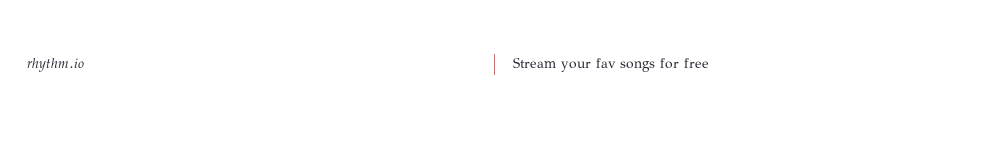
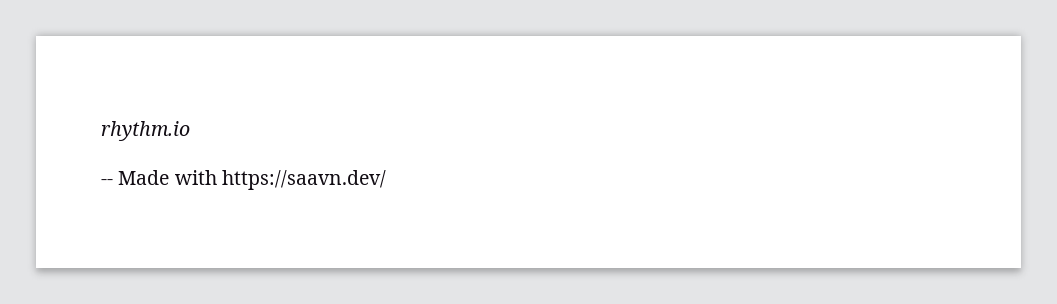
[513,57,709,72] Stream your fav songs for free -> [101,170,386,190] -- Made with https://saavn.dev/

